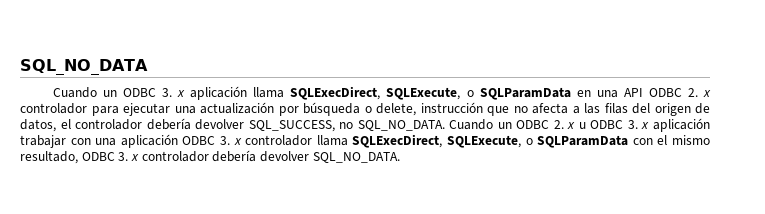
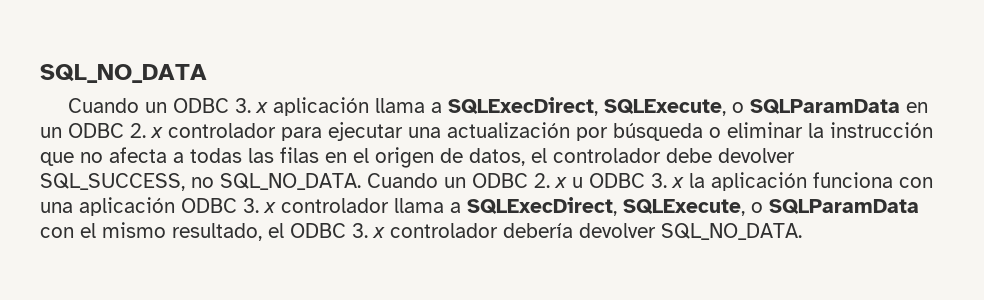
(285, 92) none -> [430,102,442,113] a
[596,88,643,98] una API -> [40,127,62,138] un
[376,103,416,116] delete, -> [727,122,824,138] eliminar la
(580, 110) none -> [190,148,242,163] todas
[632,103,650,114] del -> [325,148,369,163] en el
[146,118,191,130] debería -> [666,148,712,163] debe
[652,118,710,132] [20,135,66,148] aplicación trabajar -> [689,172,893,191] la aplicación funciona
(348, 140) none -> [450,202,461,213] a
(78, 157) none -> [268,223,284,238] el

